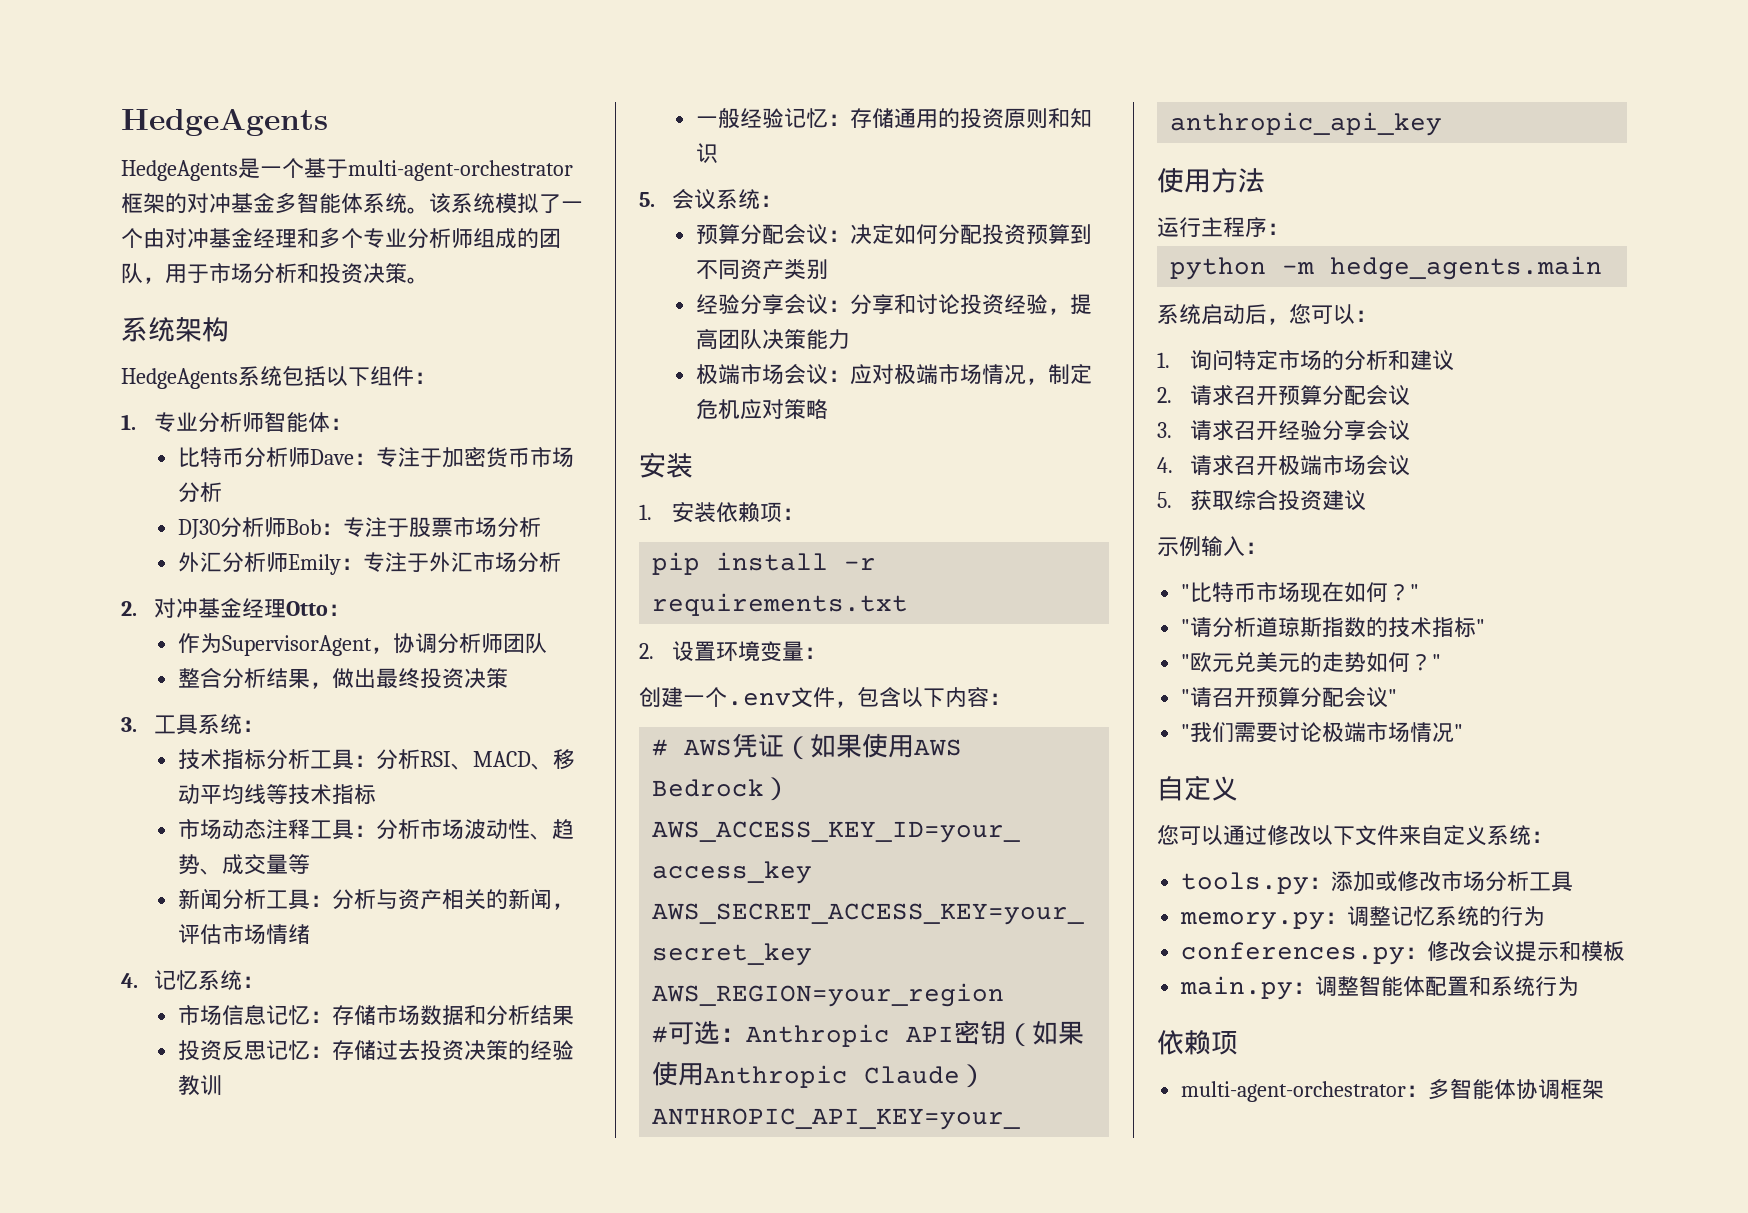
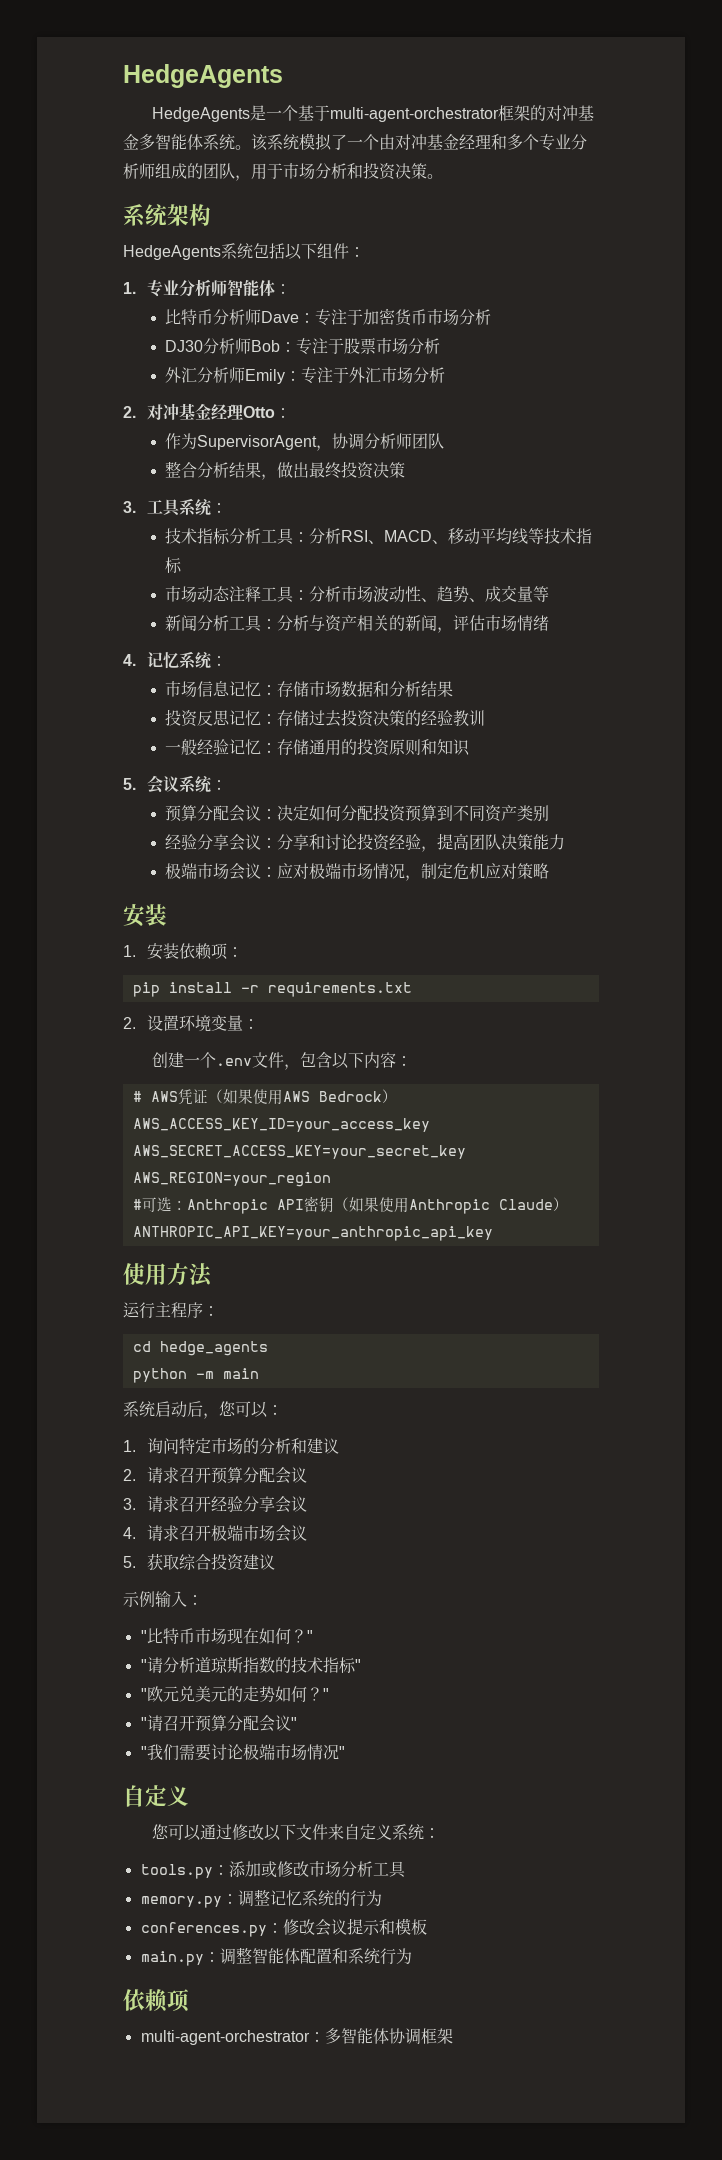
(1289, 229) none -> [132,1341,268,1356] // cd hedge_agents
[1330,256,1603,280] hedge_agents.main -> [222,1368,259,1379] main

